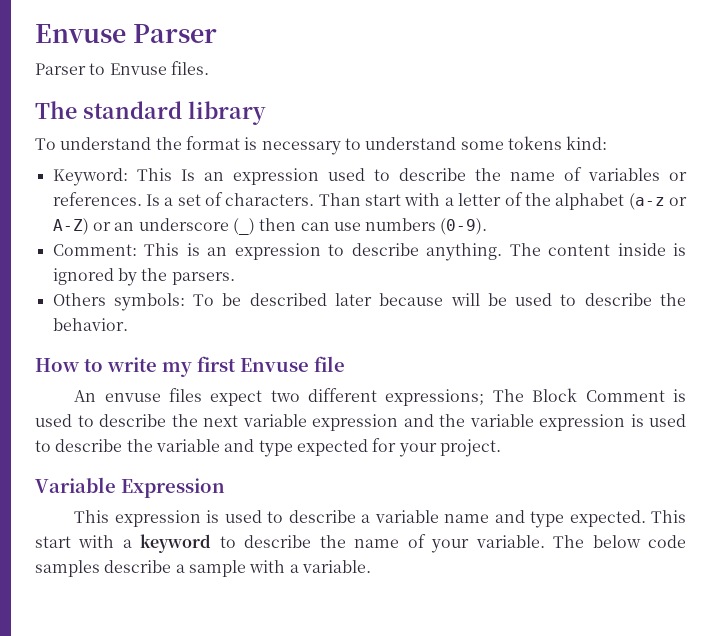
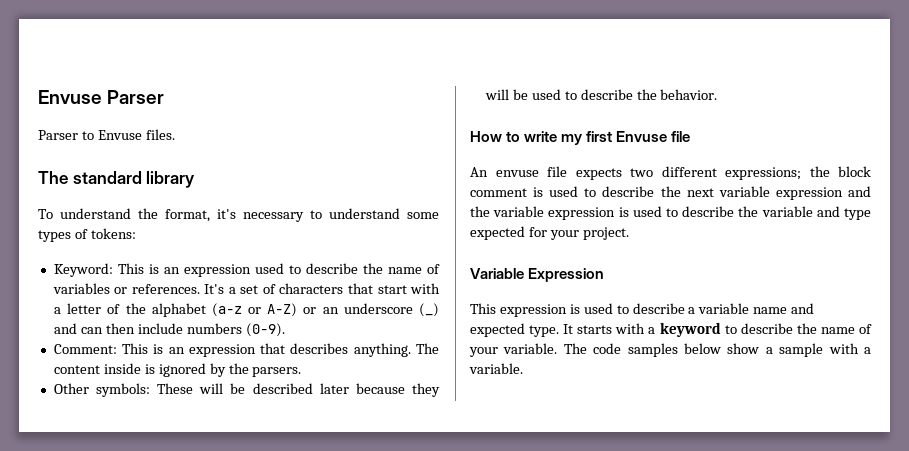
[185,136,258,150] format is -> [165,209,236,222] format, it's
[507,136,608,150] tokens kind: -> [38,228,136,242] types of tokens:
[180,169,195,181] Is -> [148,264,159,274] is
[145,194,160,206] Is -> [204,284,225,294] It's
[225,193,361,206] characters. Than -> [279,283,373,294] characters that
[259,218,361,231] then can use -> [53,323,183,334] and can then include
[328,243,419,256] to describe -> [260,343,349,354] that describes
[52,293,215,311] Others symbols: To -> [53,383,224,397] Other symbols: These will
(444, 299) none -> [412,383,441,397] they
[168,388,263,406] files expect -> [547,166,622,180] file expects
[492,388,665,402] The Block Comment -> [809,166,871,177] [470,188,527,197] the block comment
[530,510,687,528] [35,536,71,548] type expected. This start -> [470,323,613,337] expected type. It starts
[592,535,641,548] below -> (587, 348) none
[104,560,172,573] describe -> [684,343,760,354] below show

